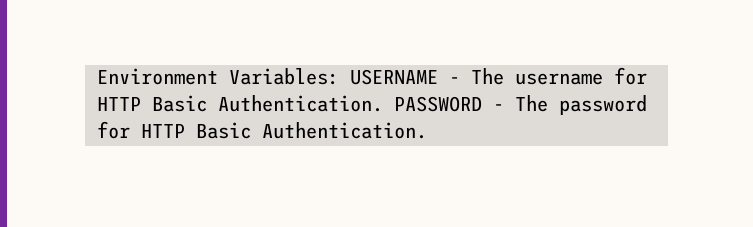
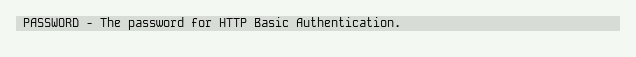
[97,67,648,85] [97,95,384,112] Environment Variables: USERNAME - The username for HTTP Basic Authentication. -> (22, 22) none

